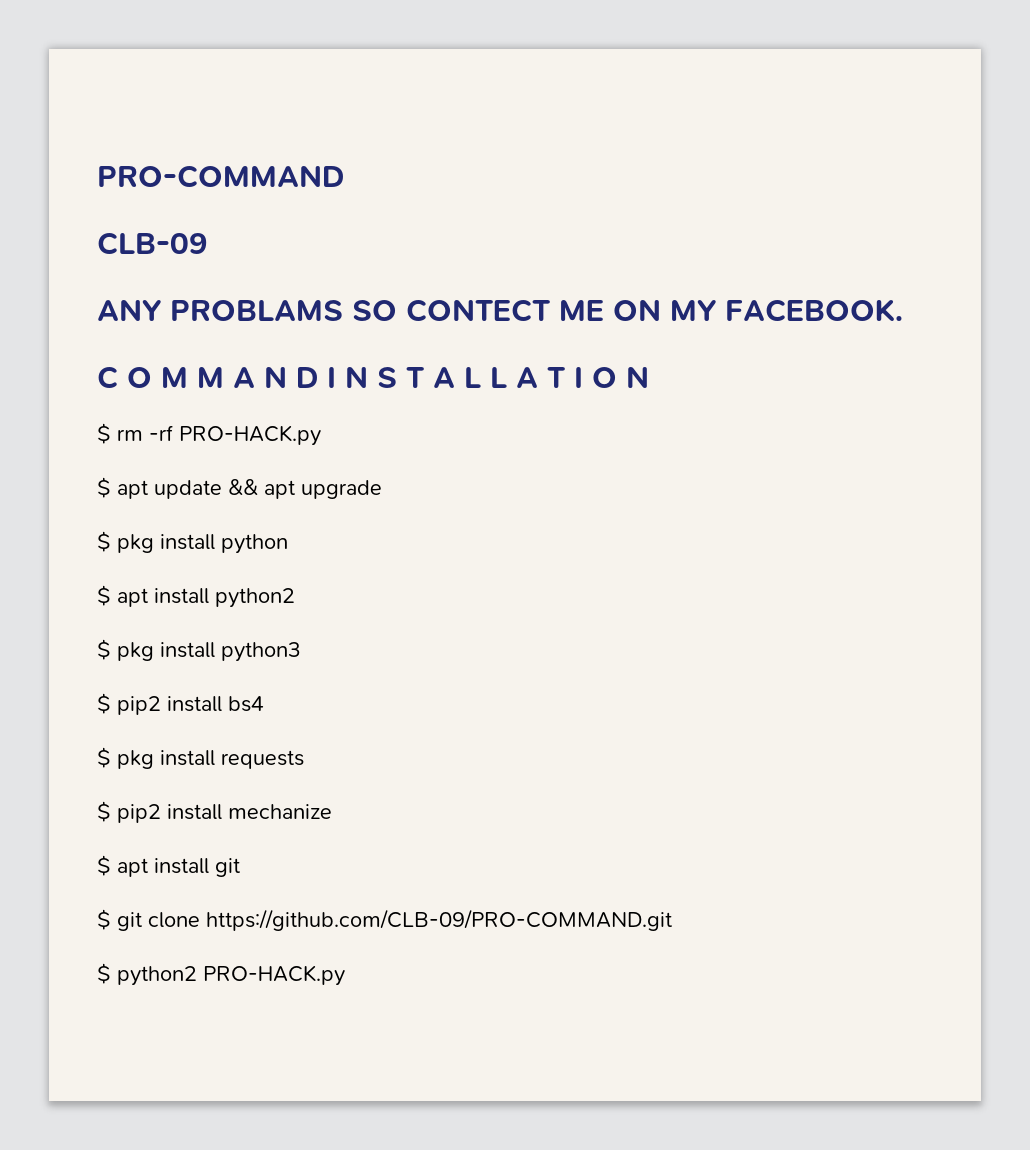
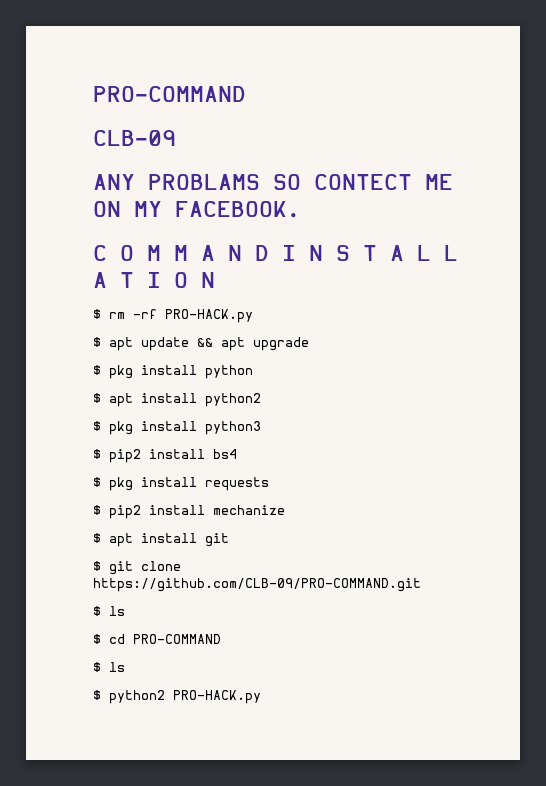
(672, 920) none -> [93,606,125,616] [93,634,221,644] [93,662,125,672] // $ ls // $ cd PRO-COMMAND // $ ls

